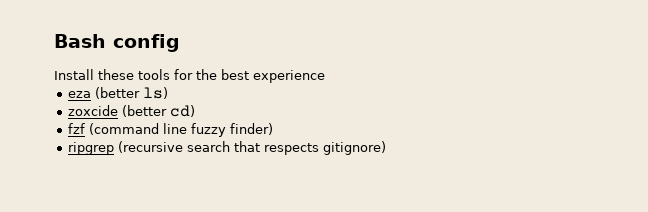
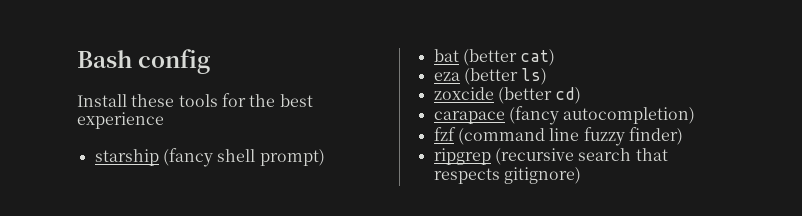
(325, 76) none -> [94,148,325,167] [433,49,556,66] // starship (fancy shell prompt) // bat (better cat)
(196, 111) none -> [433,106,696,125] // carapace (fancy autocompletion)

